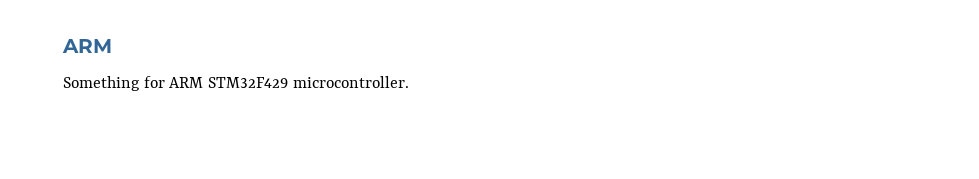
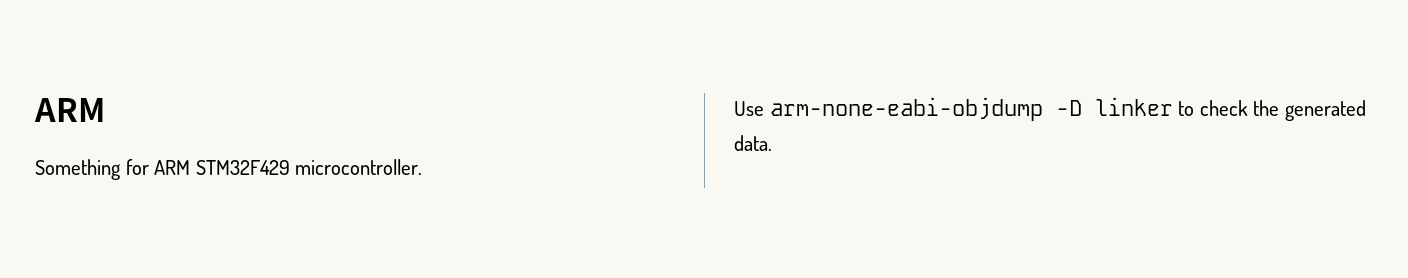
(409, 82) none -> [734,97,1366,121] [734,135,772,151] // Use arm-none-eabi-objdump -D linker to check the generated data.

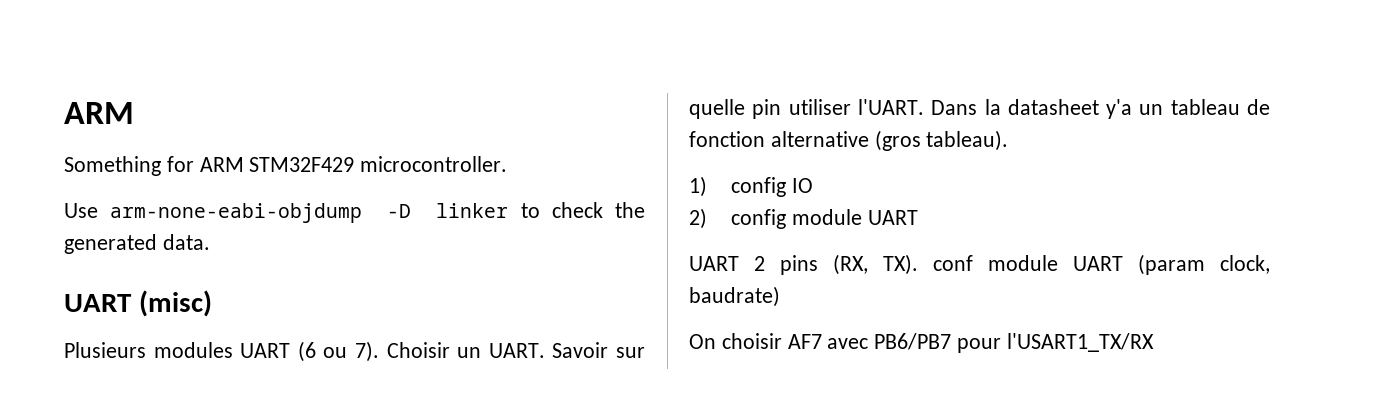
(772, 143) none -> [64,290,212,317] [64,341,646,362] [689,99,1270,119] [689,130,1009,151] [689,176,814,197] [689,208,919,229] [689,254,1270,275] [689,286,780,307] [689,333,1154,353] // UART (misc) // Plusieurs modules UART (6 ou 7). Choisir un UART. Savoir sur quelle pin utiliser l'UART. Dans la datasheet y'a un tableau de fonction alternative (gros tableau). // 1) config IO // 2) config module UART // UART 2 pins (RX, TX). conf module UART (param clock, baudrate) // On choisir AF7 avec PB6/PB7 pour l'USART1_TX/RX

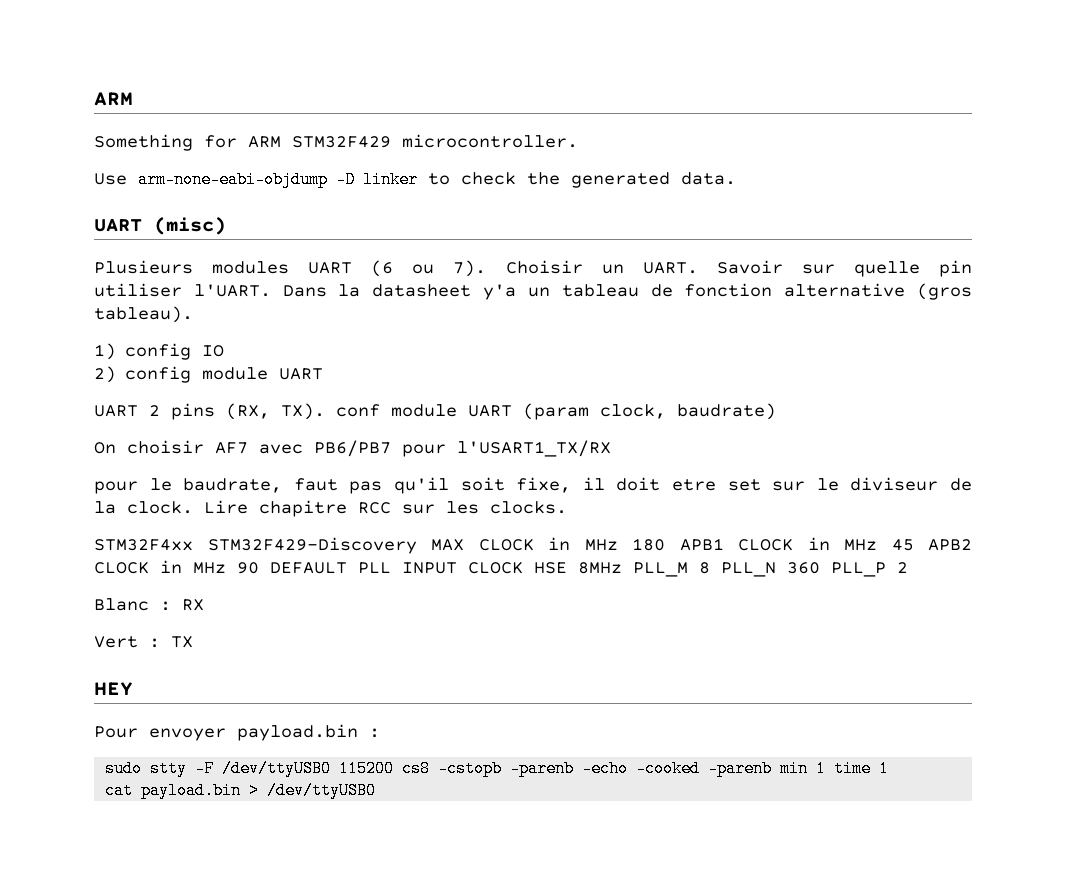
(1154, 342) none -> [94,477,973,494] [94,500,567,517] [94,537,972,554] [94,560,908,577] [94,598,204,611] [94,636,193,648] [94,682,133,695] [94,724,380,741] [105,760,890,777] [105,782,377,799] // pour le baudrate, faut pas qu'il soit fixe, il doit etre set sur le diviseur de la clock. Lire chapitre RCC sur les clocks. // STM32F4xx STM32F429-Discovery MAX CLOCK in MHz 180 APB1 CLOCK in MHz 45 APB2 CLOCK in MHz 90 DEFAULT PLL INPUT CLOCK HSE 8MHz PLL_M 8 PLL_N 360 PLL_P 2 // Blanc : RX // Vert : TX // HEY // Pour envoyer payload.bin : // sudo stty -F /dev/ttyUSB0 115200 cs8 -cstopb -parenb -echo -cooked -parenb min 1 time 1 // cat payload.bin > /dev/ttyUSB0

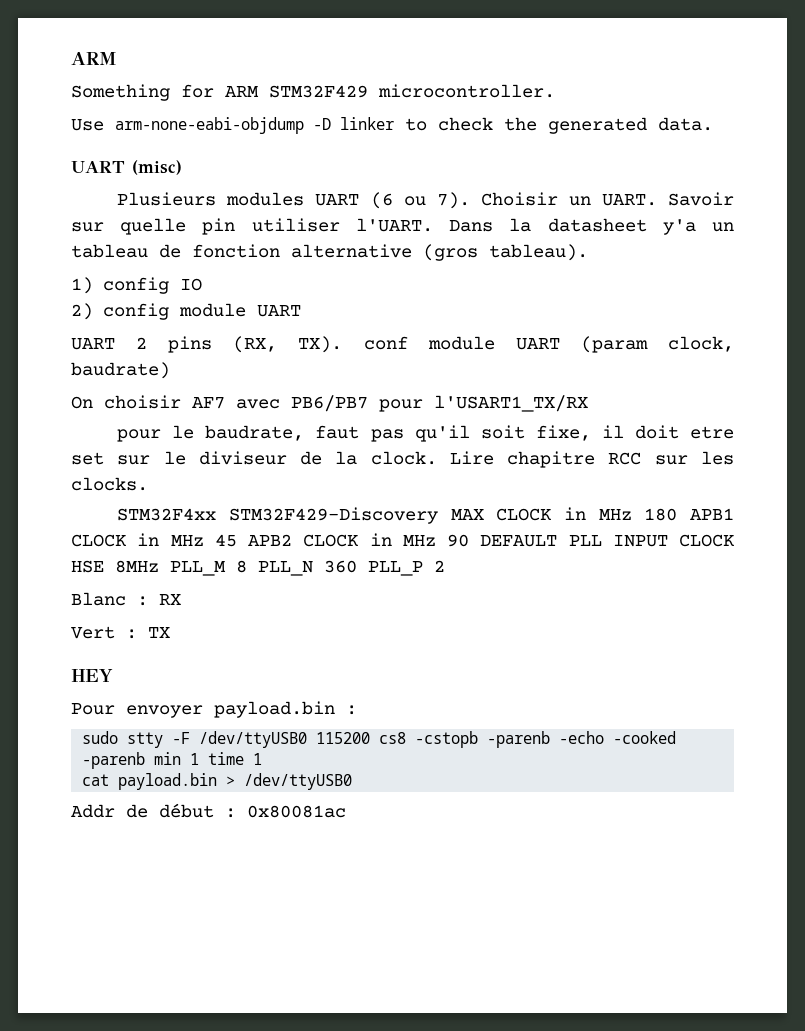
(377, 790) none -> [71,803,346,818] // Addr de début : 0x80081ac

